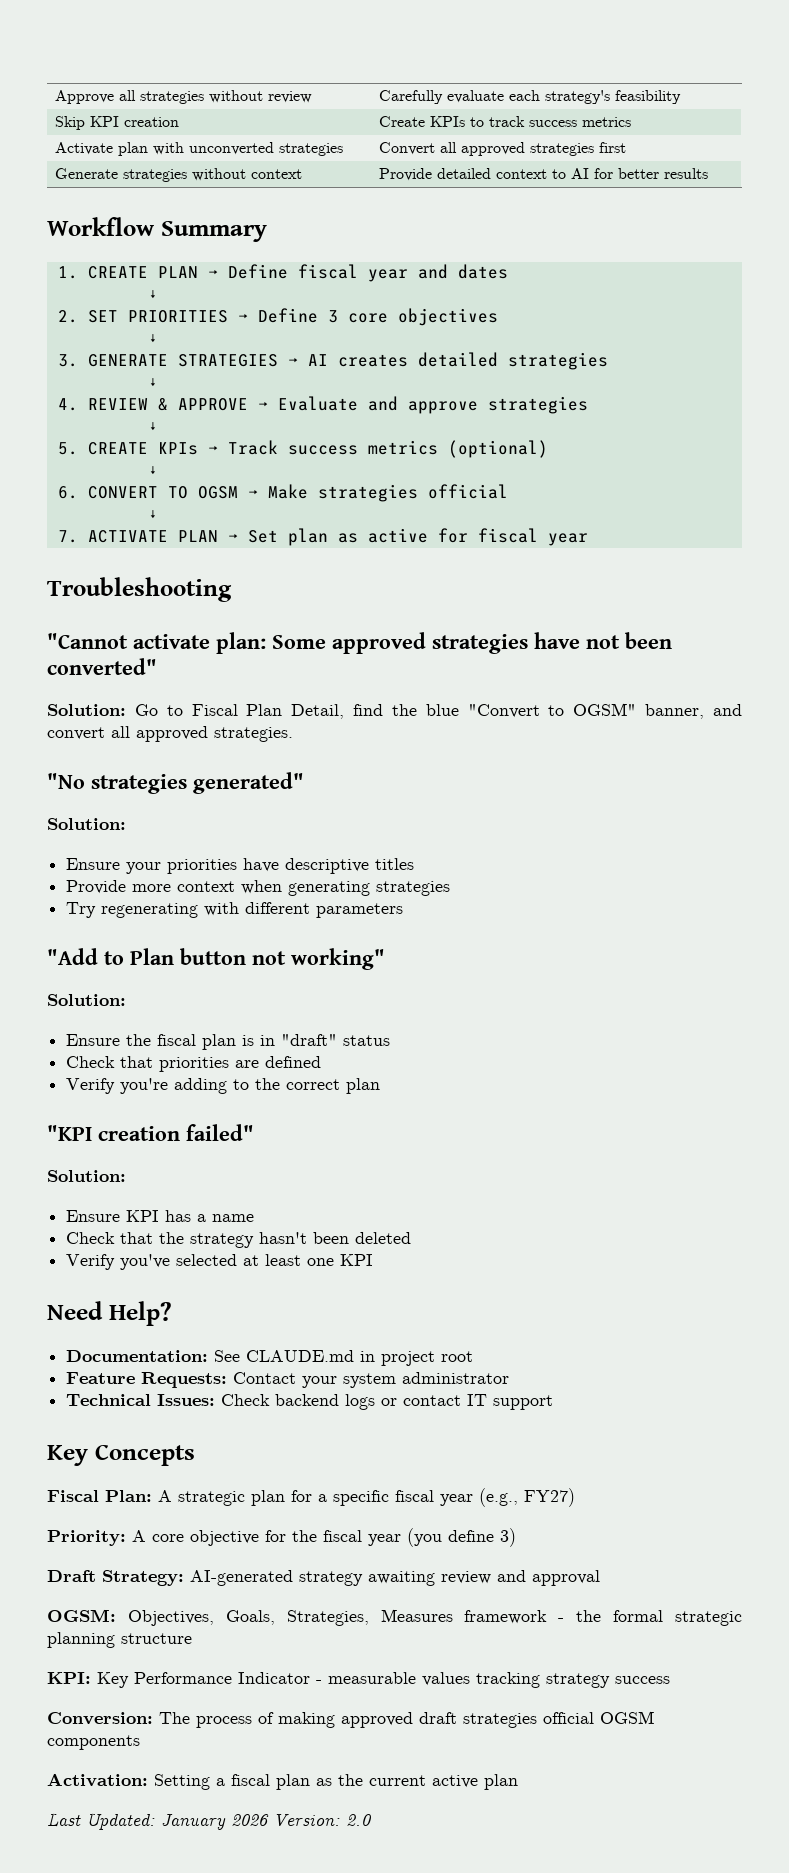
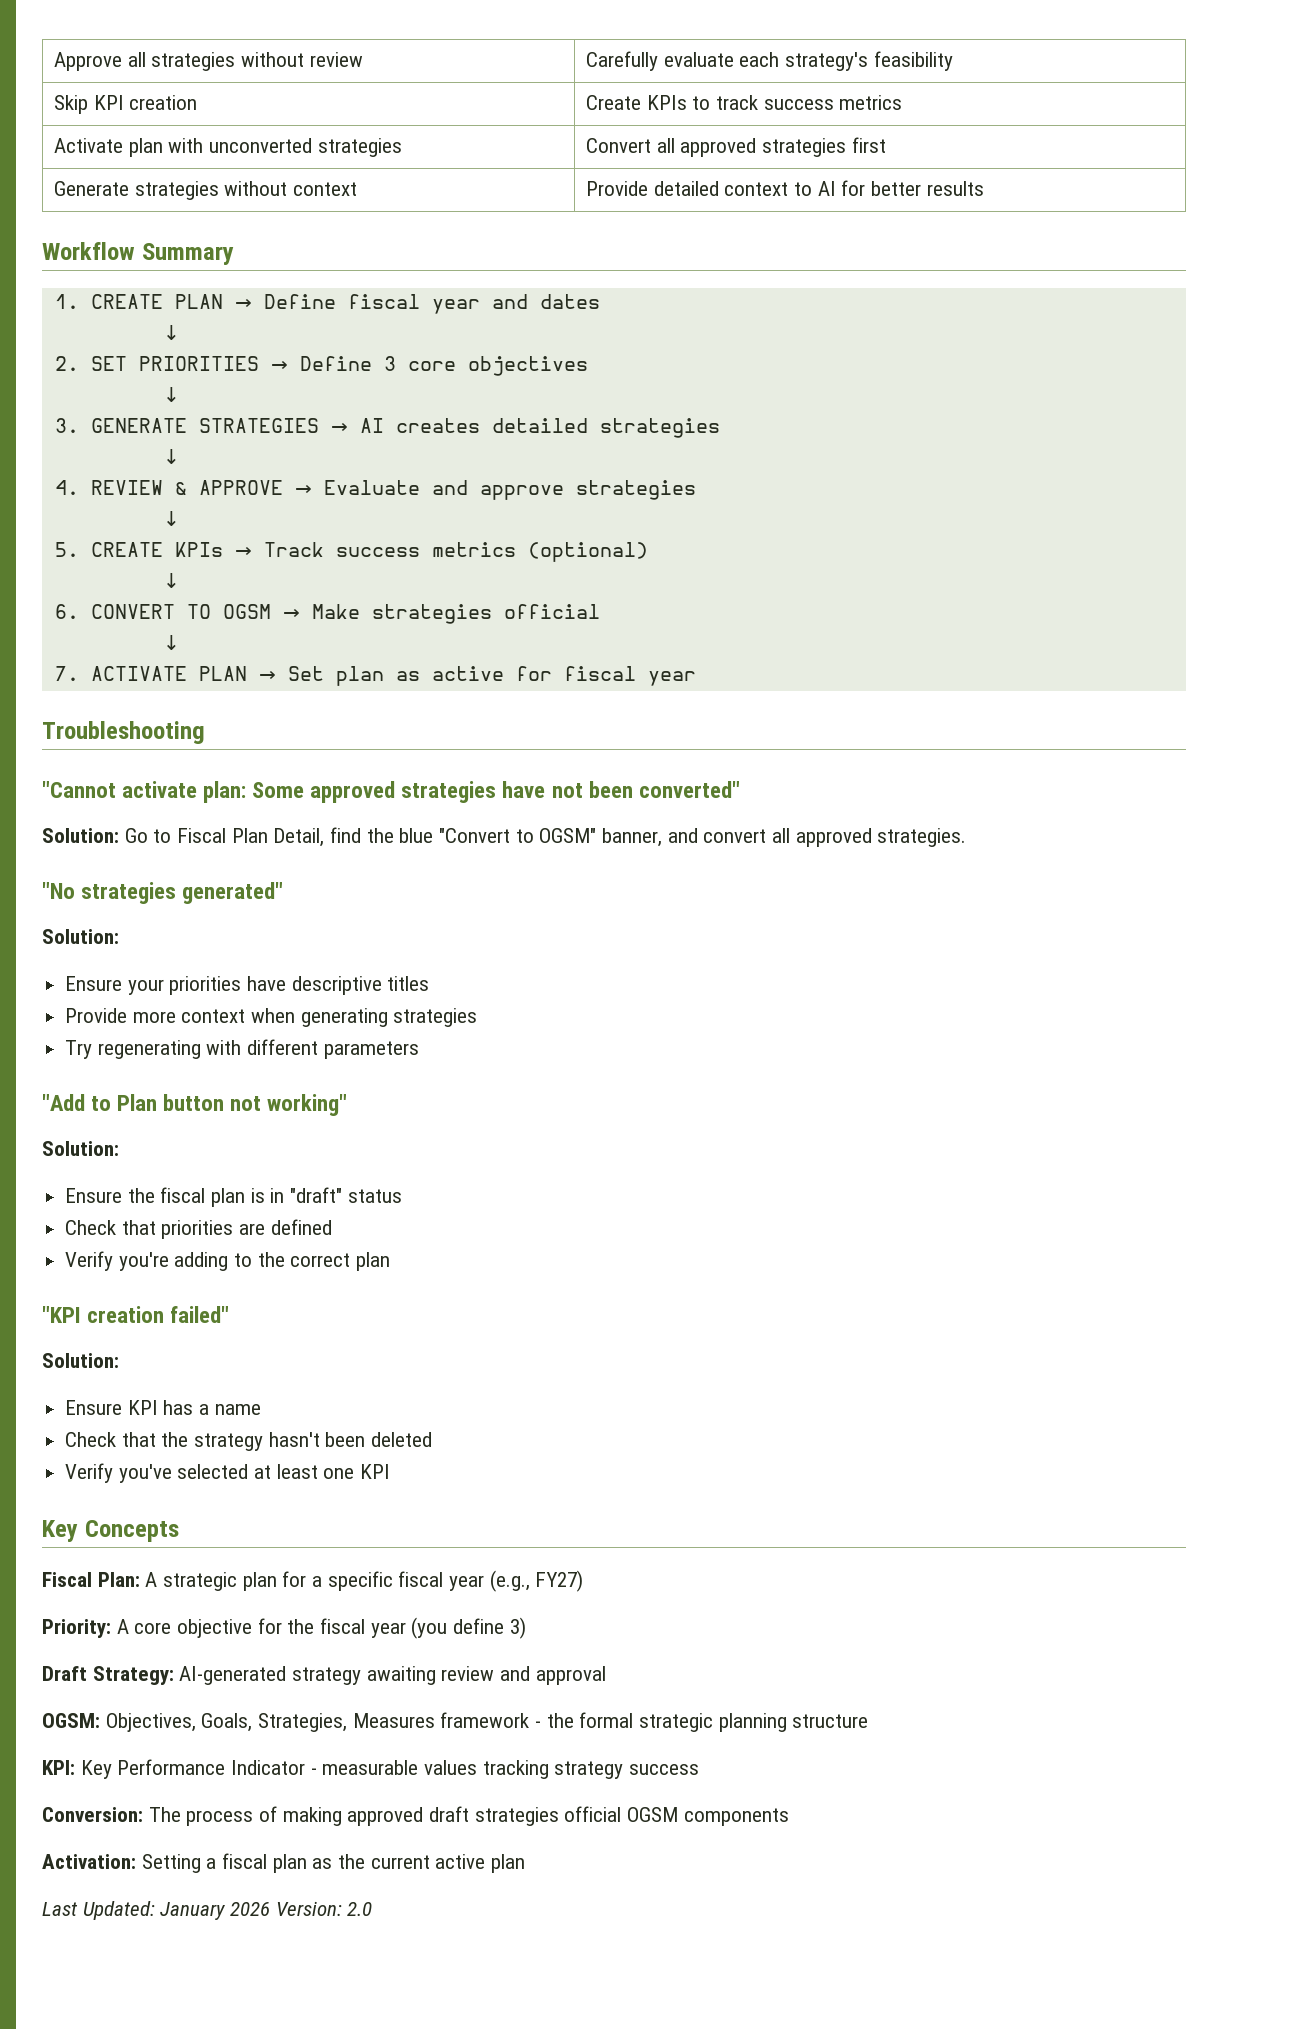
[47,1301,172,1326] [66,1350,474,1366] [66,1372,510,1388] [66,1394,554,1410] // Need Help? // Documentation: See CLAUDE.md in project root // Feature Requests: Contact your system administrator // Technical Issues: Check backend logs or contact IT support -> (391, 1471) none

